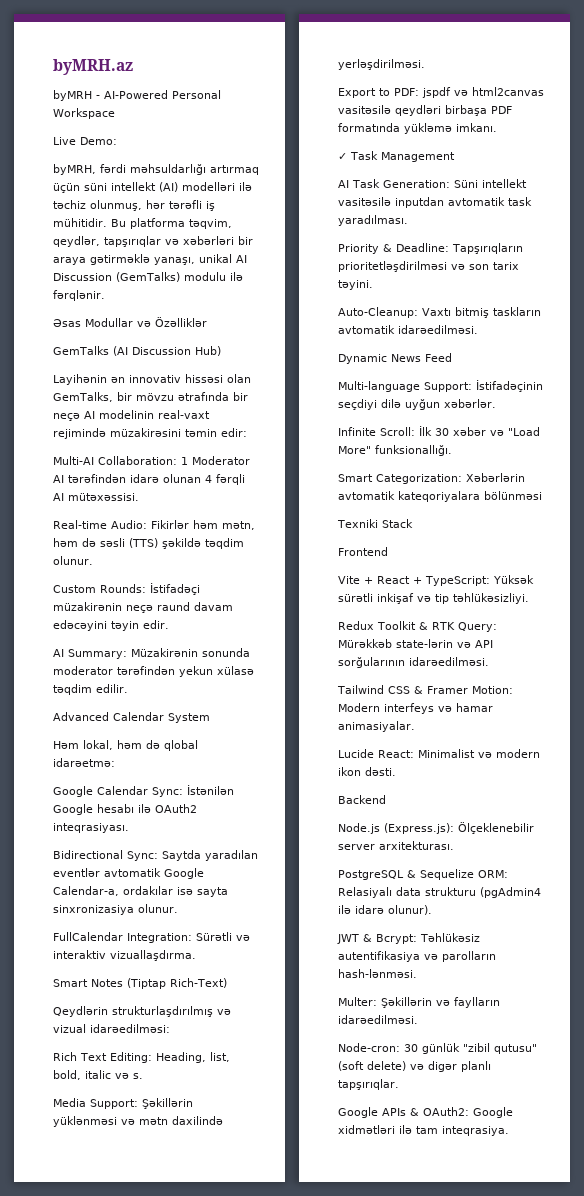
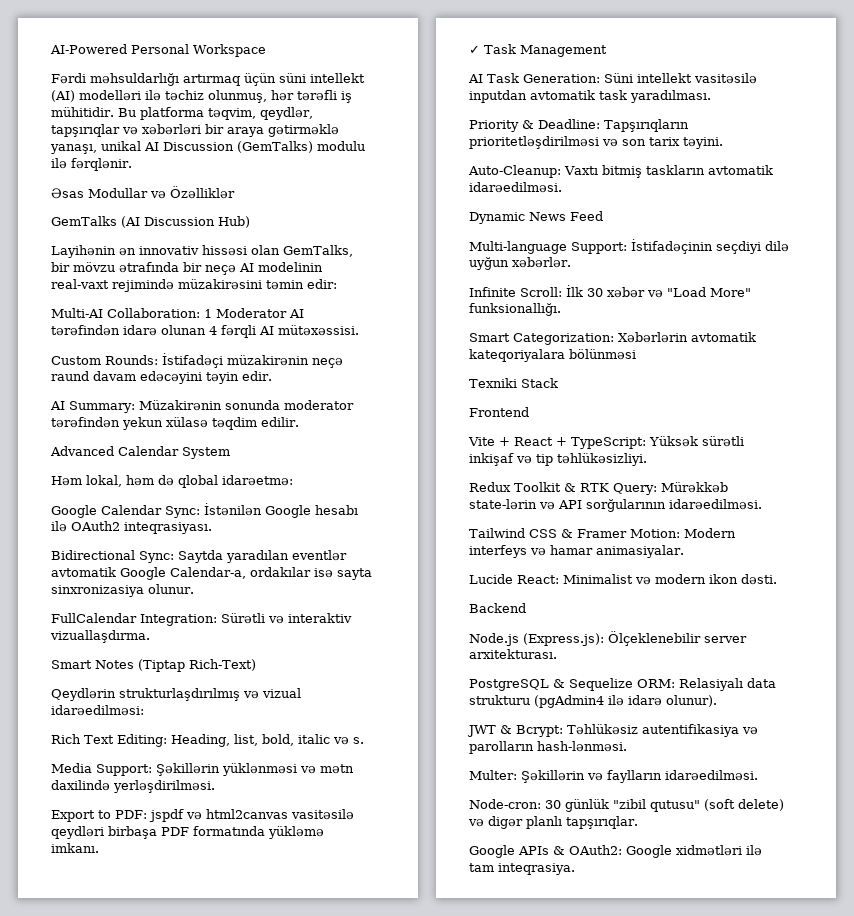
[53,59,133,75] [53,90,100,101] byMRH.az // byMRH - -> (50, 49) none
[53,137,117,145] [53,164,126,175] Live Demo: // byMRH, fərdi -> [51,73,86,84] Fərdi
[53,520,255,530] [53,538,244,549] [53,556,93,565] // Real-time Audio: Fikirlər həm mətn, həm də səsli (TTS) şəkildə təqdim olunur. -> (359, 330) none

